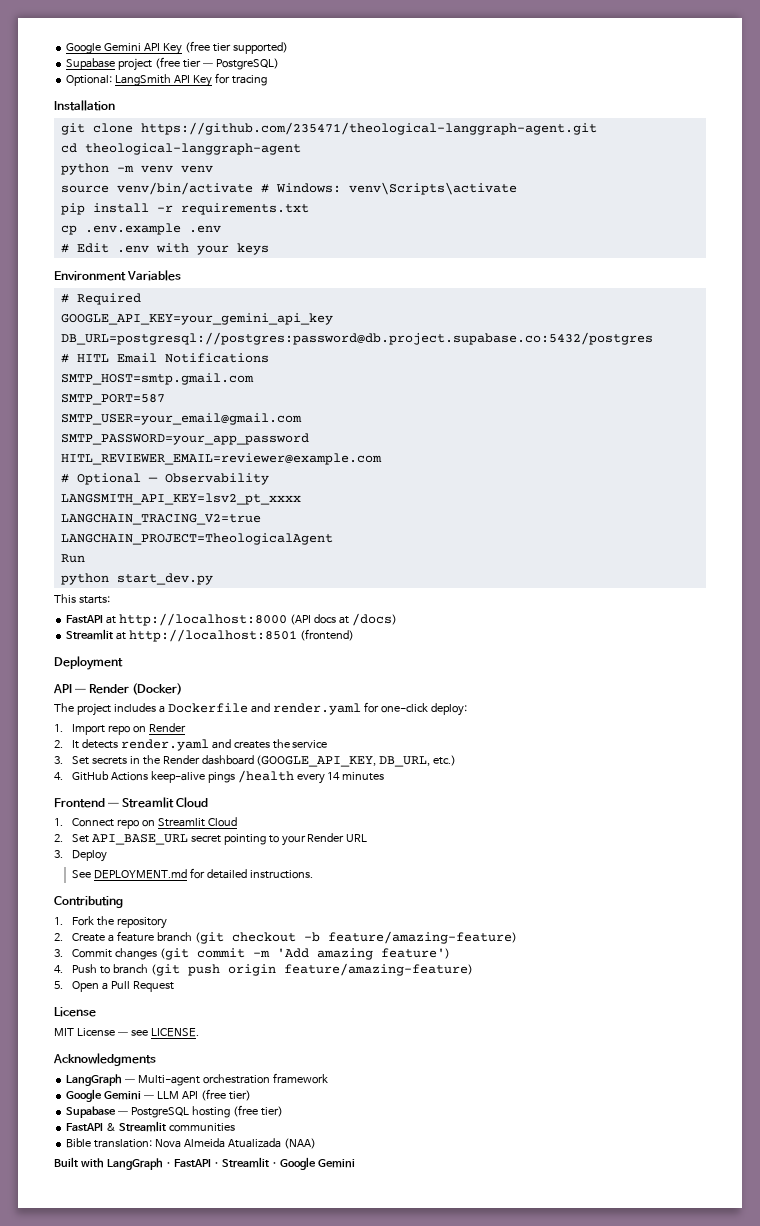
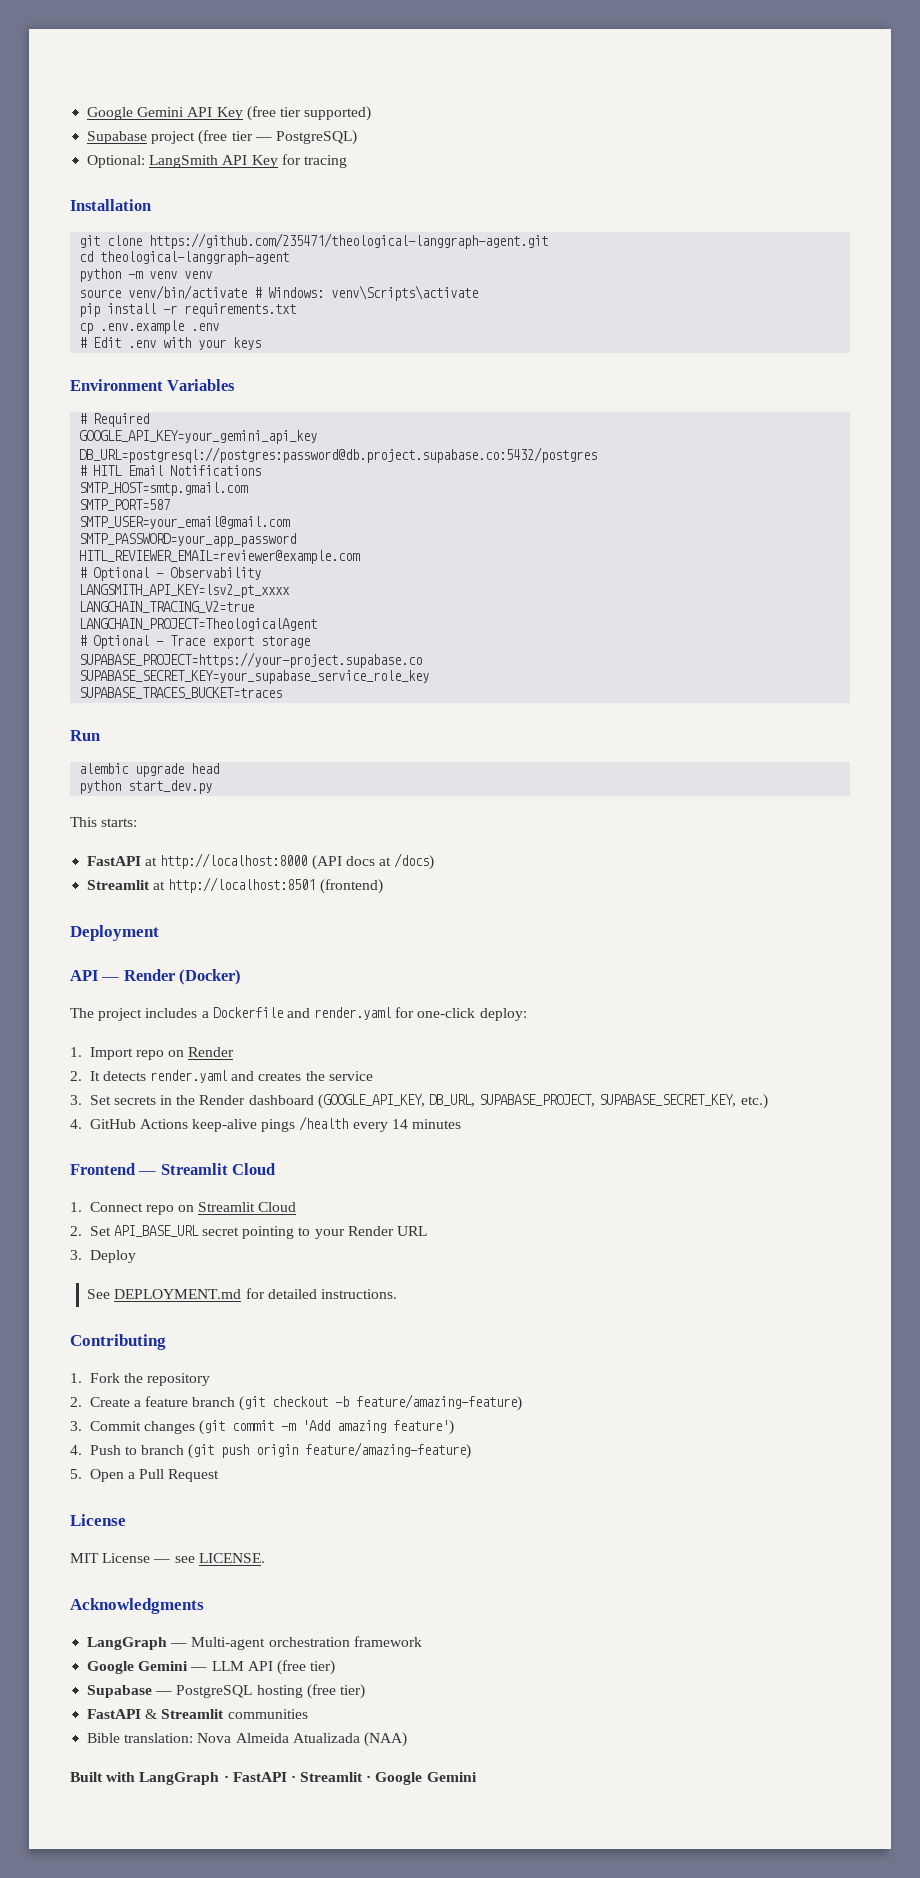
[60,554,85,563] Run -> [79,635,311,649] [79,652,423,668] [79,670,430,684] [79,687,283,699] [70,730,100,741] [79,763,220,777] # Optional — Trace export storage // SUPABASE_PROJECT=https://your-project.supabase.co // SUPABASE_SECRET_KEY=your_supabase_service_role_key // SUPABASE_TRACES_BUCKET=traces // Run // alembic upgrade head
(431, 761) none -> [479,1094,737,1107] SUPABASE_PROJECT, SUPABASE_SECRET_KEY,

